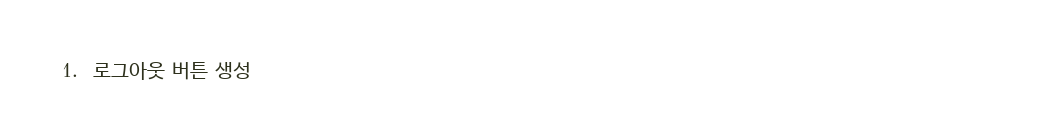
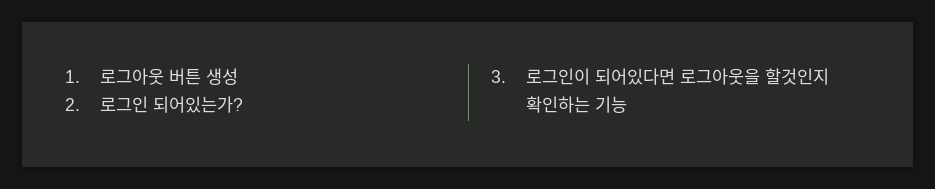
(252, 70) none -> [65,96,243,113] [491,68,829,85] [525,96,627,113] // 2. 로그인 되어있는가? // 3. 로그인이 되어있다면 로그아웃을 할것인지 확인하는 기능

